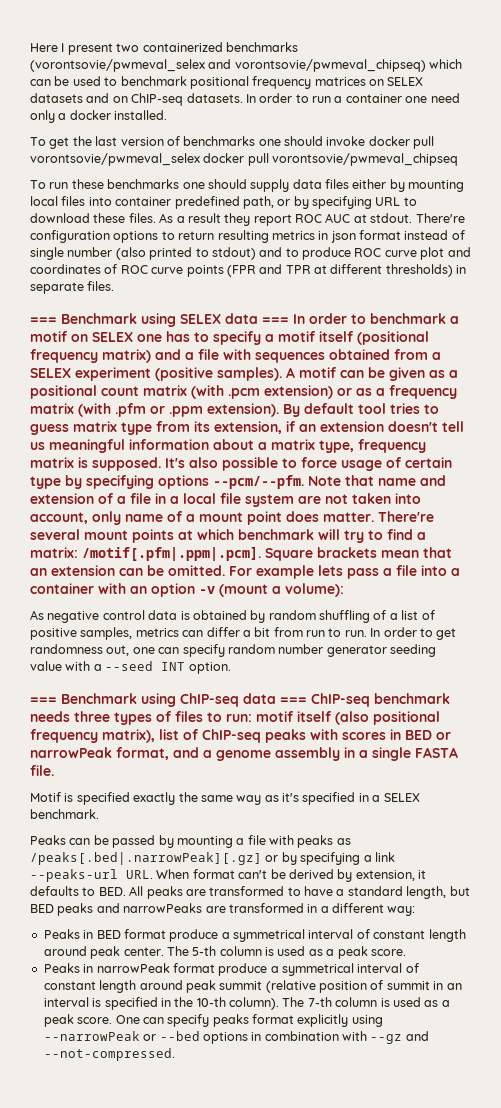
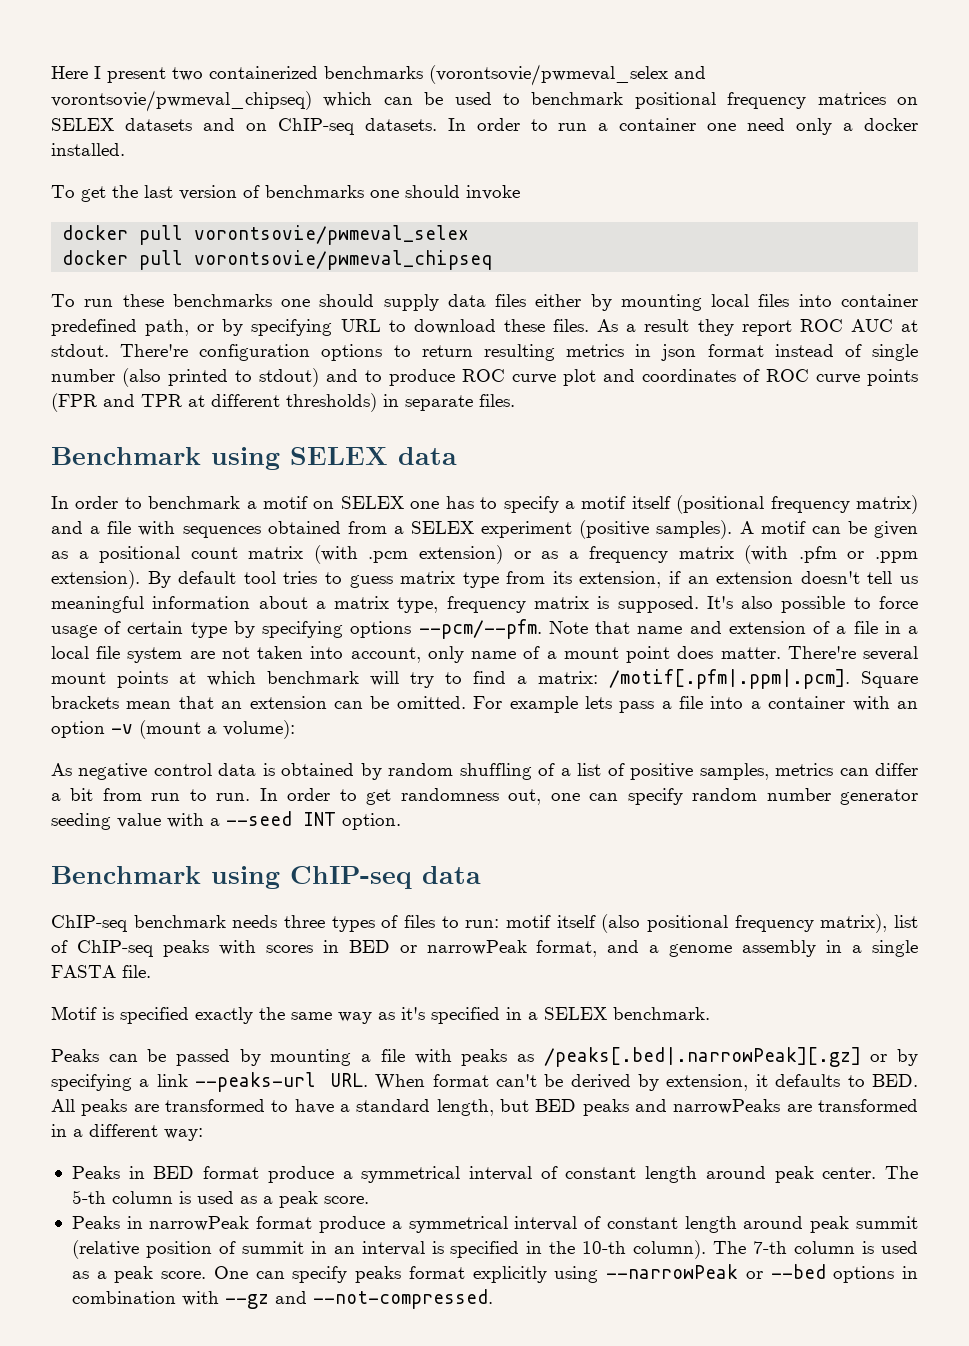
(366, 141) none -> (520, 192) //
(200, 159) none -> (470, 235) //
[30,317,57,324] === -> (515, 400) none
[262,317,289,324] === -> (457, 456) //
[30,697,57,704] === -> (401, 821) none
[280,697,307,704] === -> (481, 875) //

